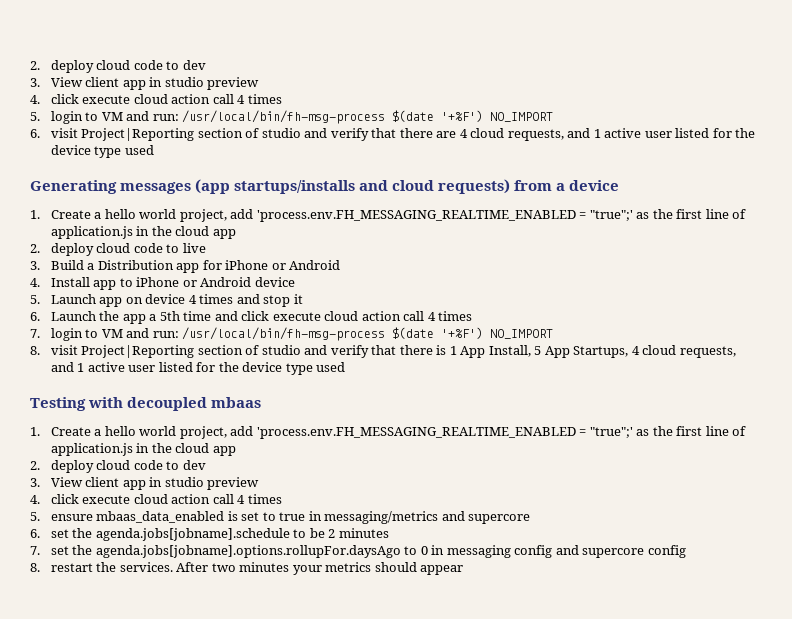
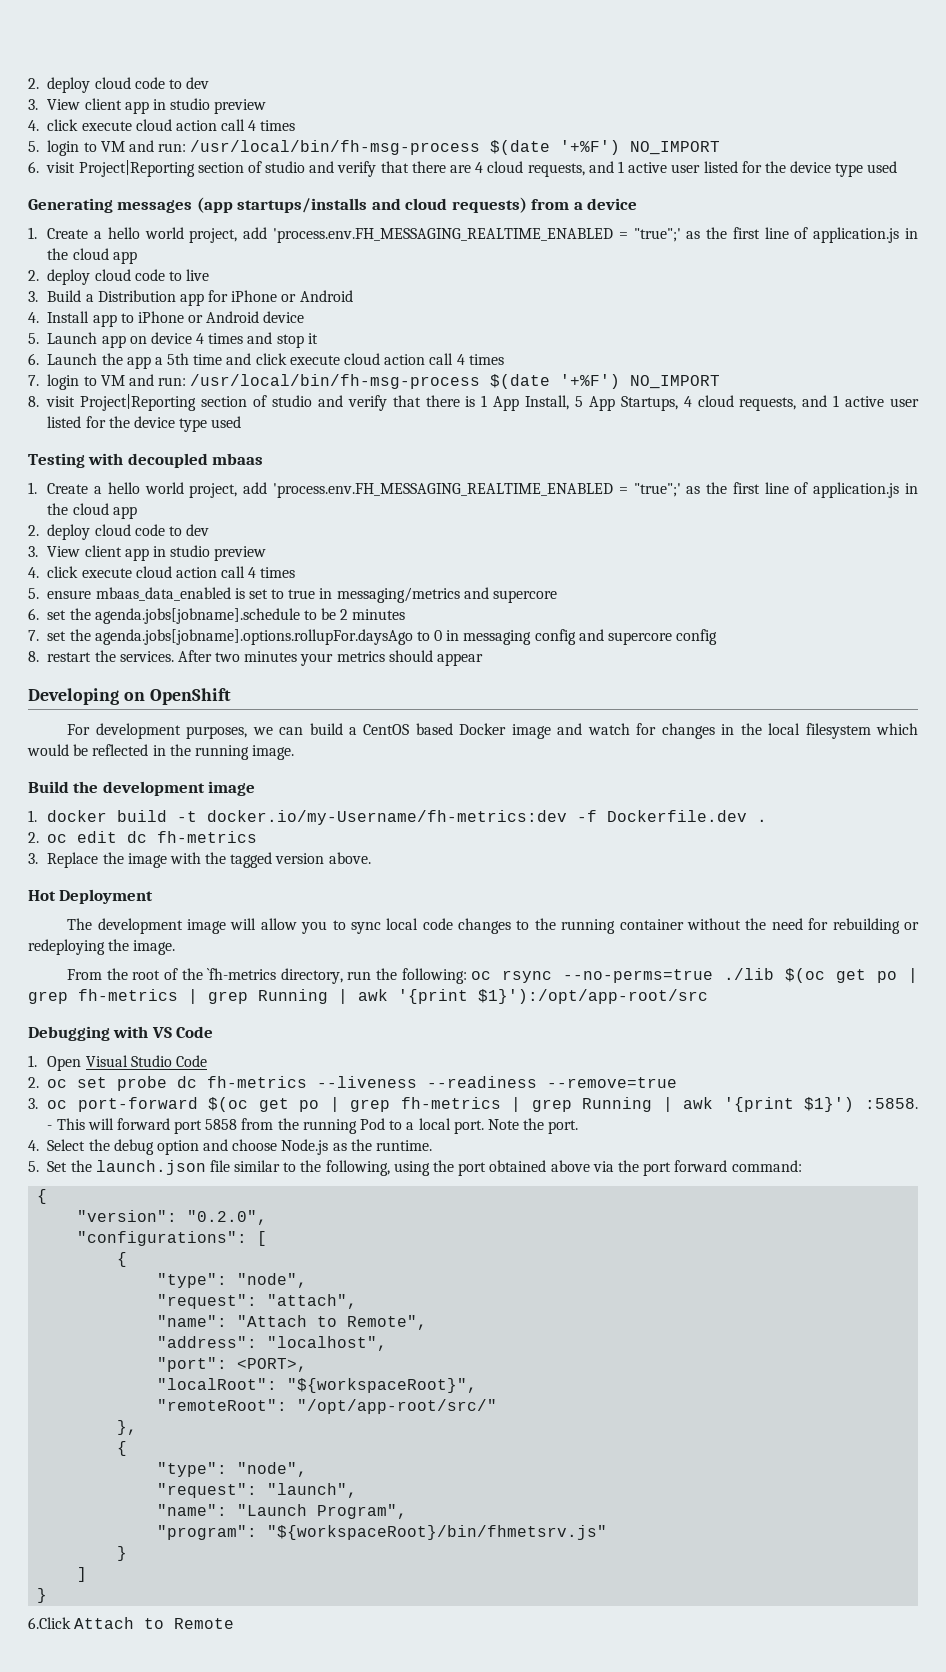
(464, 570) none -> [28,688,231,705] [67,723,919,739] [27,744,295,760] [28,781,256,796] [28,810,768,825] [28,831,258,843] [28,852,371,868] [28,889,154,904] [67,918,919,934] [28,939,176,955] [67,968,918,984] [28,989,708,1004] [28,1026,214,1041] [28,1055,207,1071] [28,1076,678,1091] [28,1097,918,1112] [47,1118,579,1134] [28,1139,433,1155] [28,1160,802,1176] [37,1189,48,1204] [77,1210,268,1225] [77,1231,268,1246] [117,1252,128,1267] [157,1273,308,1288] [157,1294,358,1309] [157,1315,428,1330] [157,1336,388,1351] [157,1357,308,1372] [157,1378,478,1393] [157,1399,498,1414] [117,1420,138,1435] [117,1441,128,1456] [157,1462,308,1477] [157,1483,358,1498] [157,1504,408,1519] [157,1525,608,1540] [117,1546,128,1561] [77,1567,88,1582] [37,1588,48,1603] [28,1617,235,1629] // Developing on OpenShift // For development purposes, we can build a CentOS based Docker image and watch for changes in the local filesystem which would be reflected in the running image. // Build the development image // 1. docker build -t docker.io/my-Username/fh-metrics:dev -f Dockerfile.dev . // 2. oc edit dc fh-metrics // 3. Replace the image with the tagged version above. // Hot Deployment // The development image will allow you to sync local code changes to the running container without the need for rebuilding or redeploying the image. // From the root of the `fh-metrics directory, run the following: oc rsync --no-perms=true ./lib $(oc get po | grep fh-metrics | grep Running | awk '{print $1}'):/opt/app-root/src // Debugging with VS Code // 1. Open Visual Studio Code // 2. oc set probe dc fh-metrics --liveness --readiness --remove=true // 3. oc port-forward $(oc get po | grep fh-metrics | grep Running | awk '{print $1}') :5858. - This will forward port 5858 from the running Pod to a local port. Note the port. // 4. Select the debug option and choose Node.js as the runtime. // 5. Set the launch.json file similar to the following, using the port obtained above via the port forward command: // { // "version": "0.2.0", // "configurations": [ // { // "type": "node", // "request": "attach", // "name": "Attach to Remote", // "address": "localhost", // "port": <PORT>, // "localRoot": "${workspaceRoot}", // "remoteRoot": "/opt/app-root/src/" // }, // { // "type": "node", // "request": "launch", // "name": "Launch Program", // "program": "${workspaceRoot}/bin/fhmetsrv.js" // } // ] // } // 6.Click Attach to Remote

